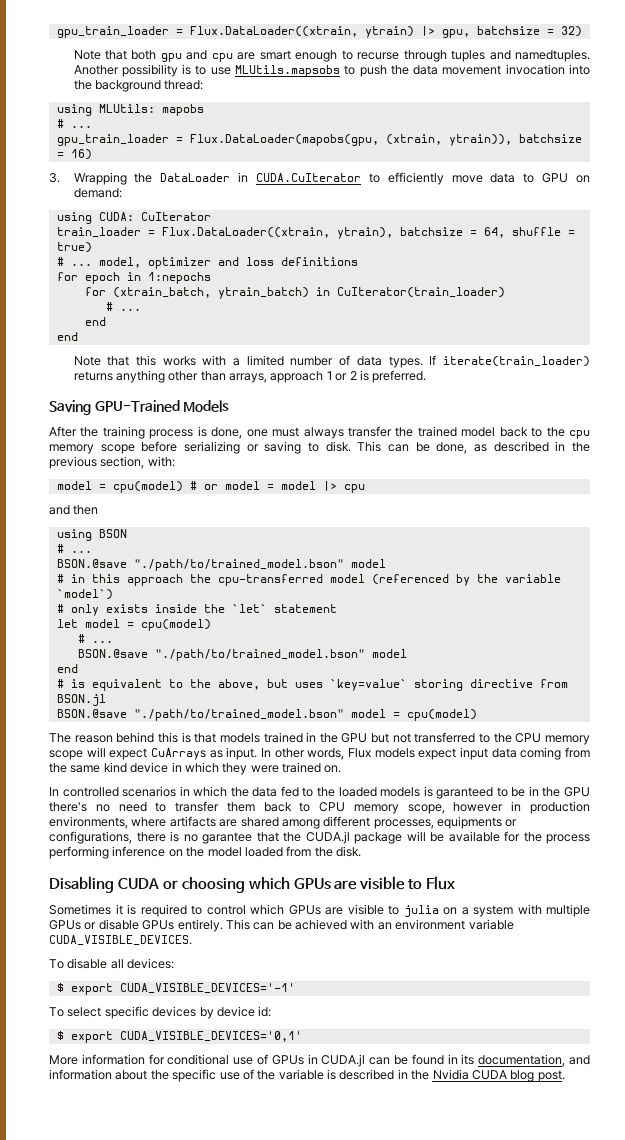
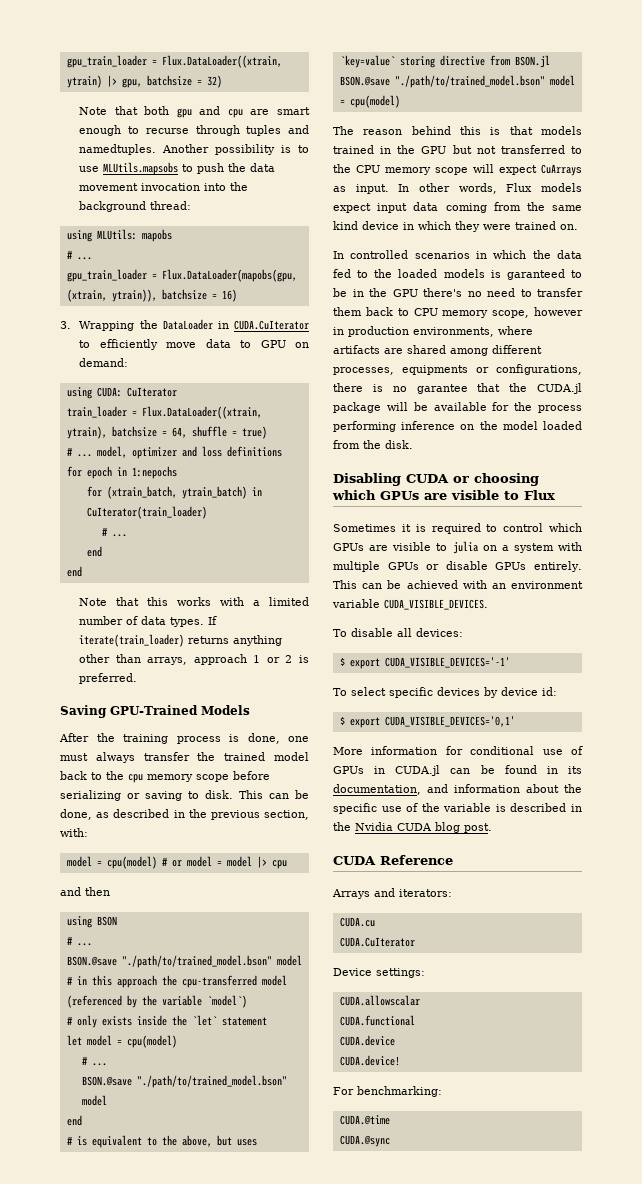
(565, 1076) none -> [333,855,453,865] [332,888,452,899] [339,917,375,927] [339,937,415,947] [333,968,425,978] [339,995,420,1006] [339,1015,415,1026] [339,1035,395,1046] [339,1055,400,1066] [333,1086,442,1097] [339,1115,390,1125] [339,1135,390,1147] // CUDA Reference // Arrays and iterators: // CUDA.cu // CUDA.CuIterator // Device settings: // CUDA.allowscalar // CUDA.functional // CUDA.device // CUDA.device! // For benchmarking: // CUDA.@time // CUDA.@sync

